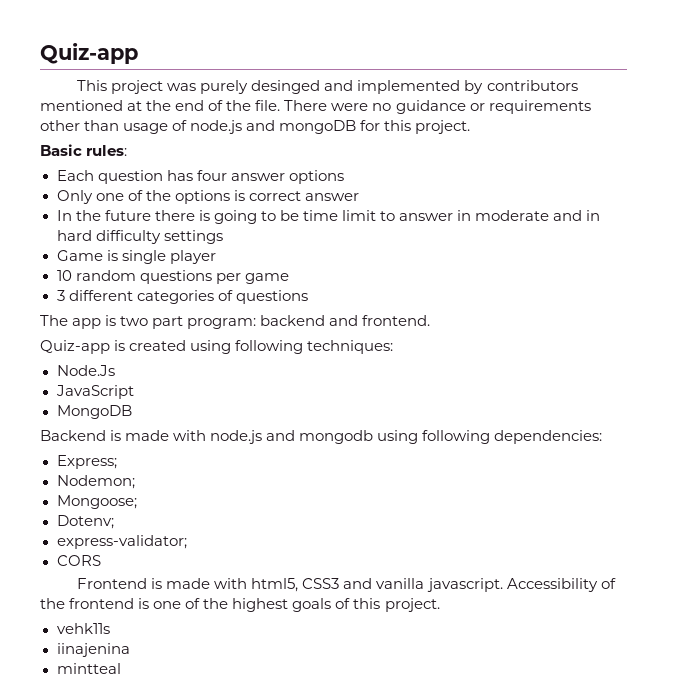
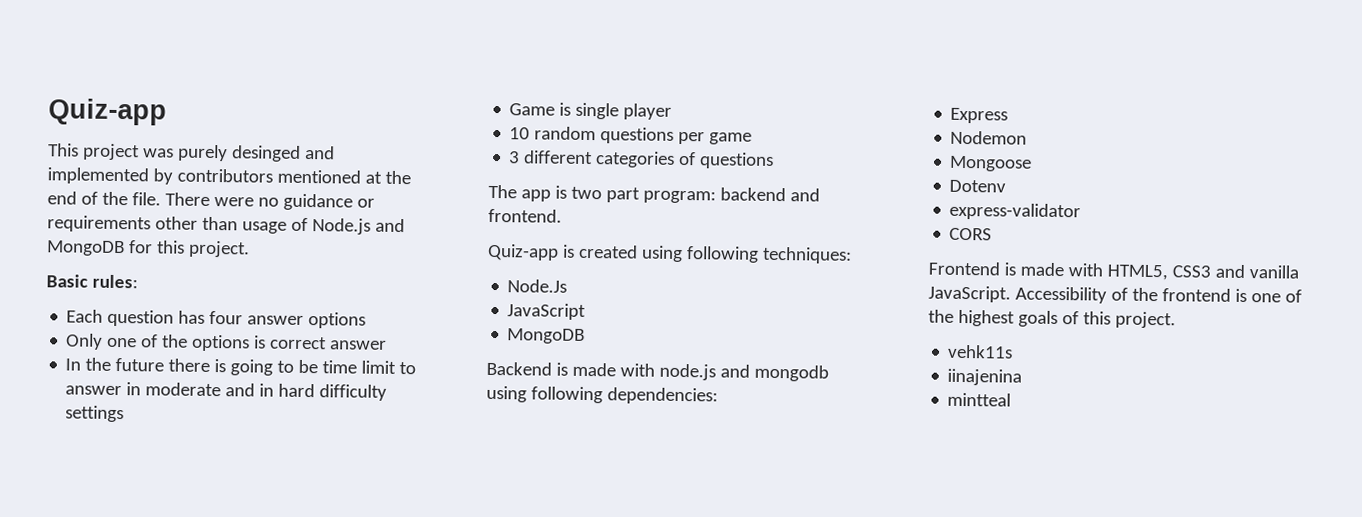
[190,120,357,134] node.js and mongoDB -> [311,218,405,235] [46,240,125,257] Node.js and MongoDB
[56,455,117,469] [56,475,135,489] [56,495,137,509] [56,515,114,529] [56,535,187,549] Express; // Nodemon; // Mongoose; // Dotenv; // express-validator; -> [950,107,1009,124] [950,130,1028,145] [949,155,1033,172] [949,179,1007,193] [949,202,1082,221] Express // Nodemon // Mongoose // Dotenv // express-validator
[251,578,299,592] html5, -> [1106,264,1168,281] HTML5,
[426,578,503,592] javascript. -> [928,285,1011,303] JavaScript.

